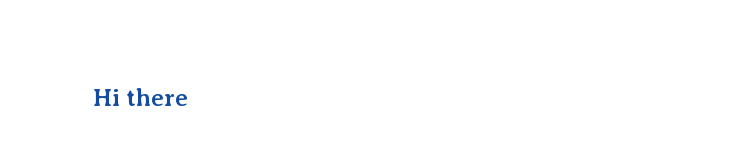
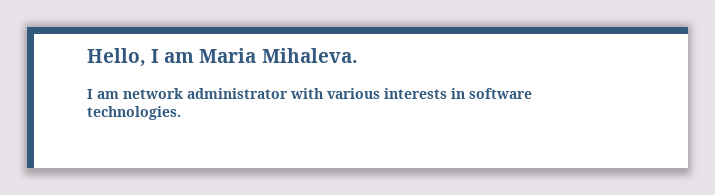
[93,88,189,106] Hi there -> [87,48,358,67] [87,88,532,99] [87,106,181,120] Hello, I am Maria Mihaleva. // I am network administrator with various interests in software technologies.

